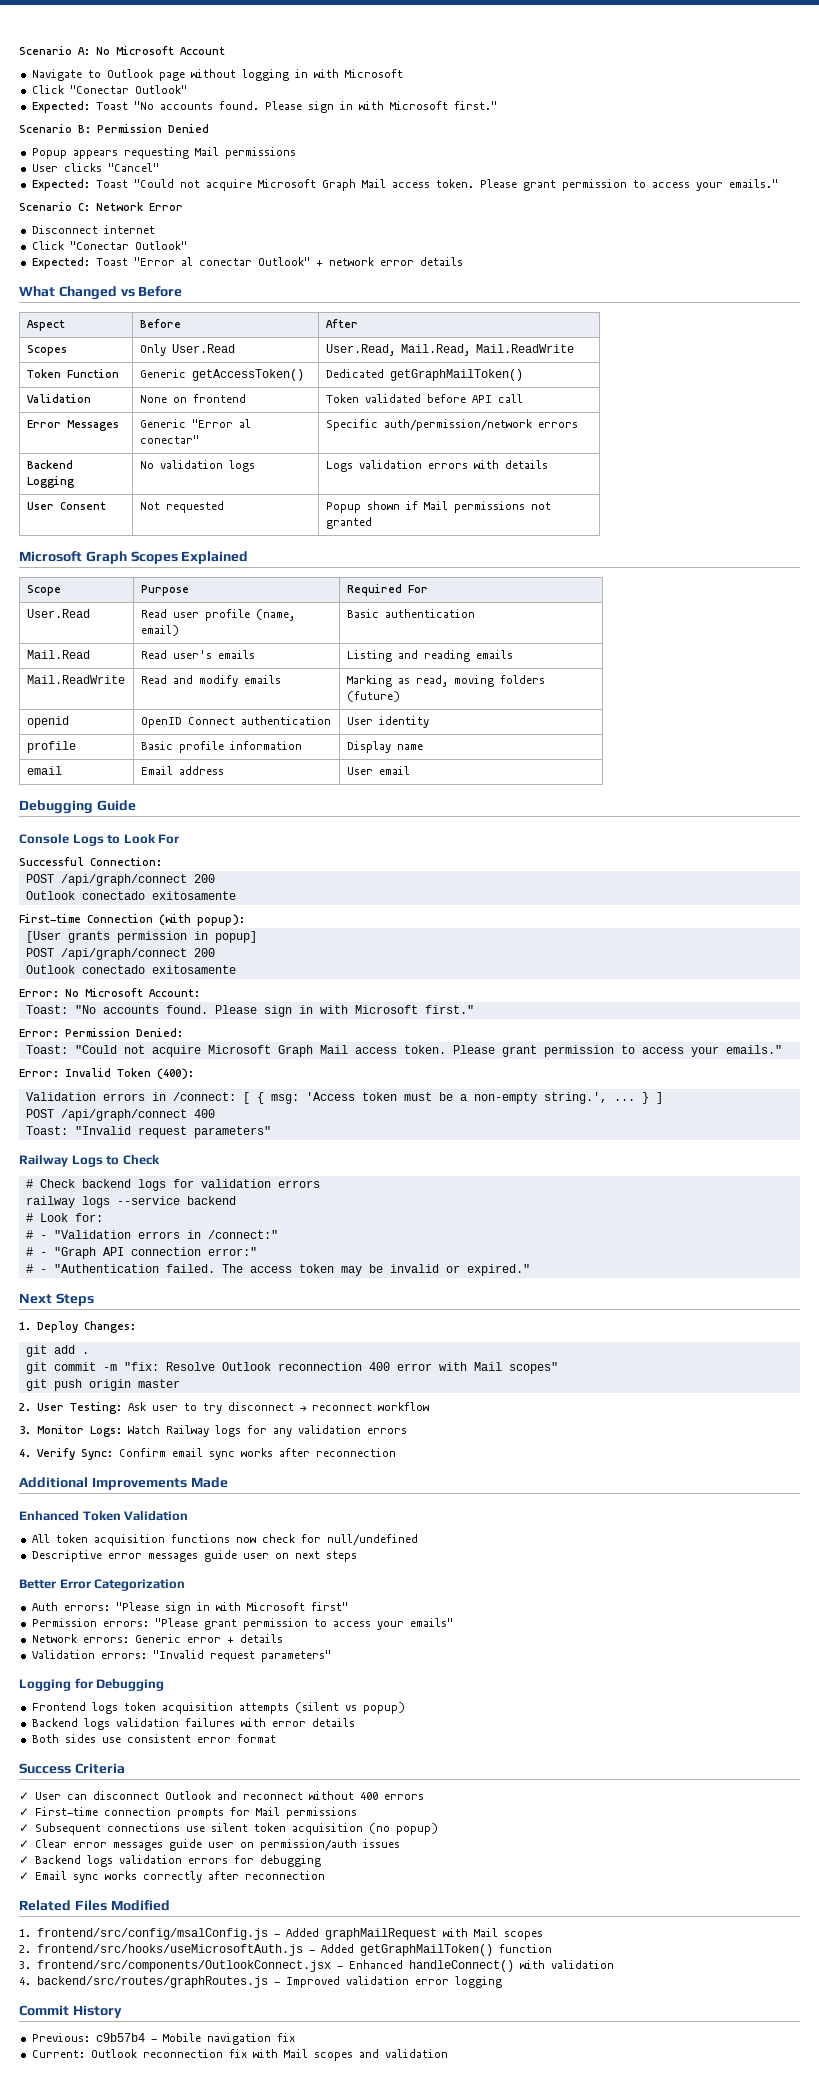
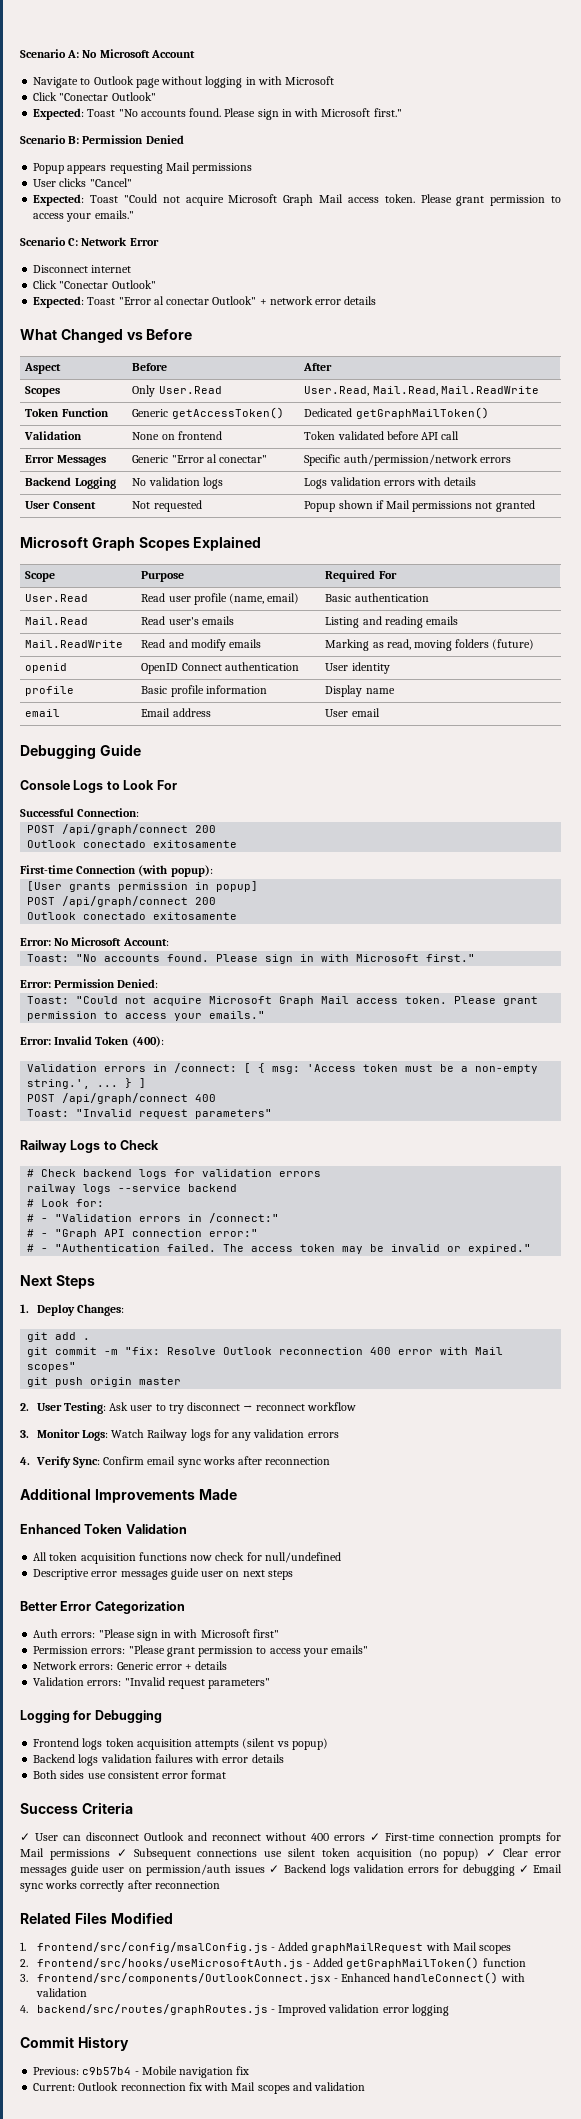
(424, 1797) // -> (365, 1838) none
(357, 1813) // -> (110, 1854) none
(438, 1829) // -> (480, 1854) none
(400, 1843) // -> (266, 1869) none
(321, 1861) // -> (515, 1870) none

